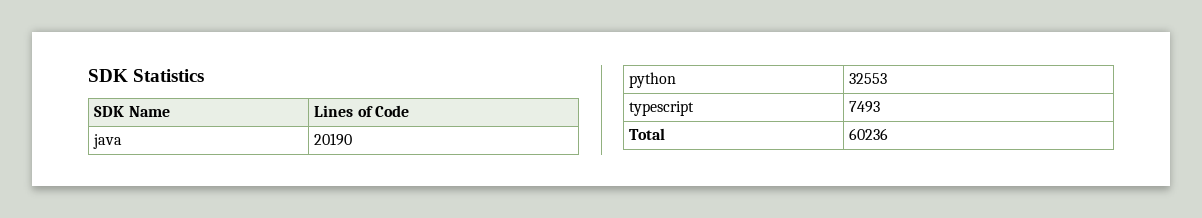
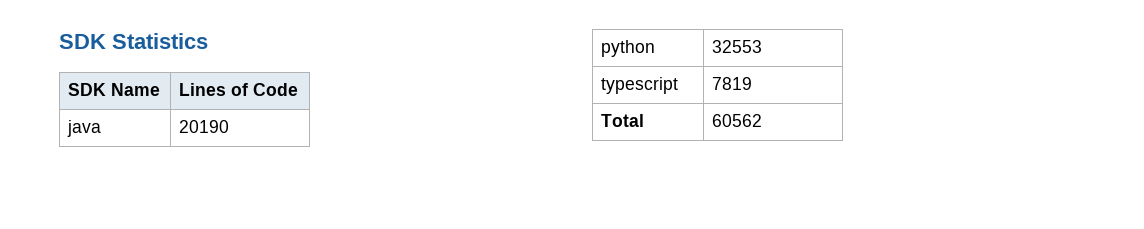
[849,101,881,113] 7493 -> [711,77,752,90] 7819
[849,128,889,140] 60236 -> [711,114,762,127] 60562

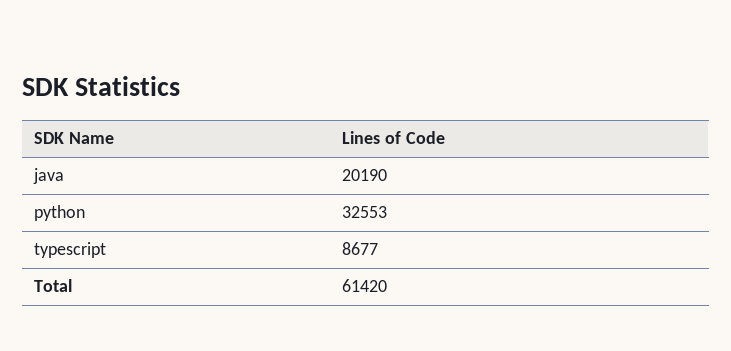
[711,77,752,90] 7819 -> [342,242,379,255] 8677
[711,114,762,127] 60562 -> [342,279,388,292] 61420

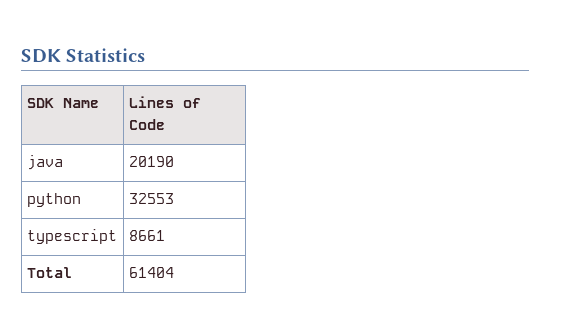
[342,242,379,255] 8677 -> [128,230,165,241] 8661
[342,279,388,292] 61420 -> [128,267,174,278] 61404

